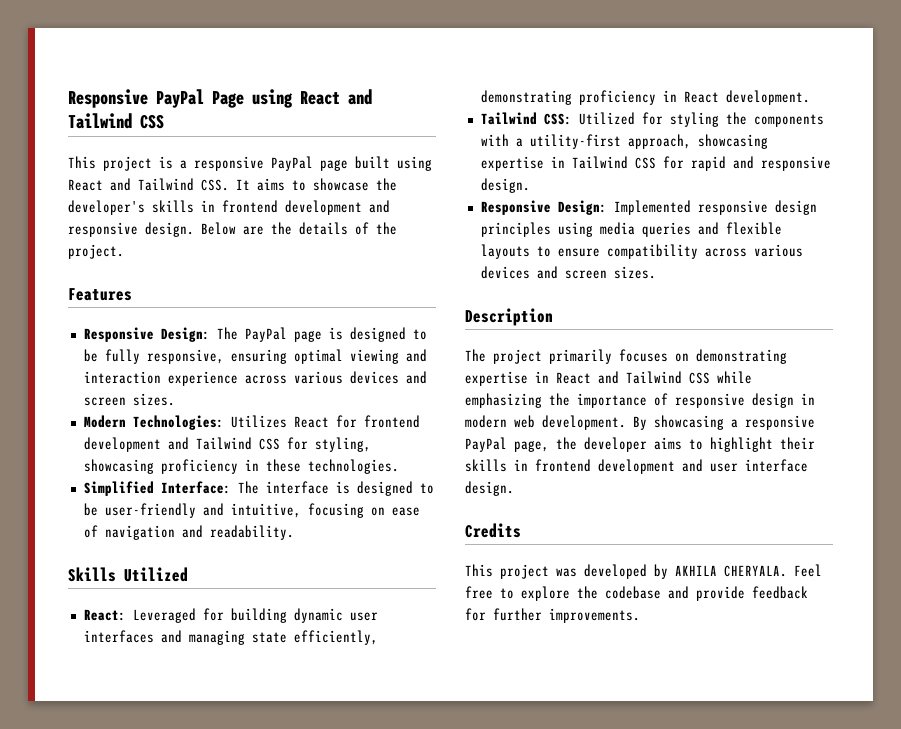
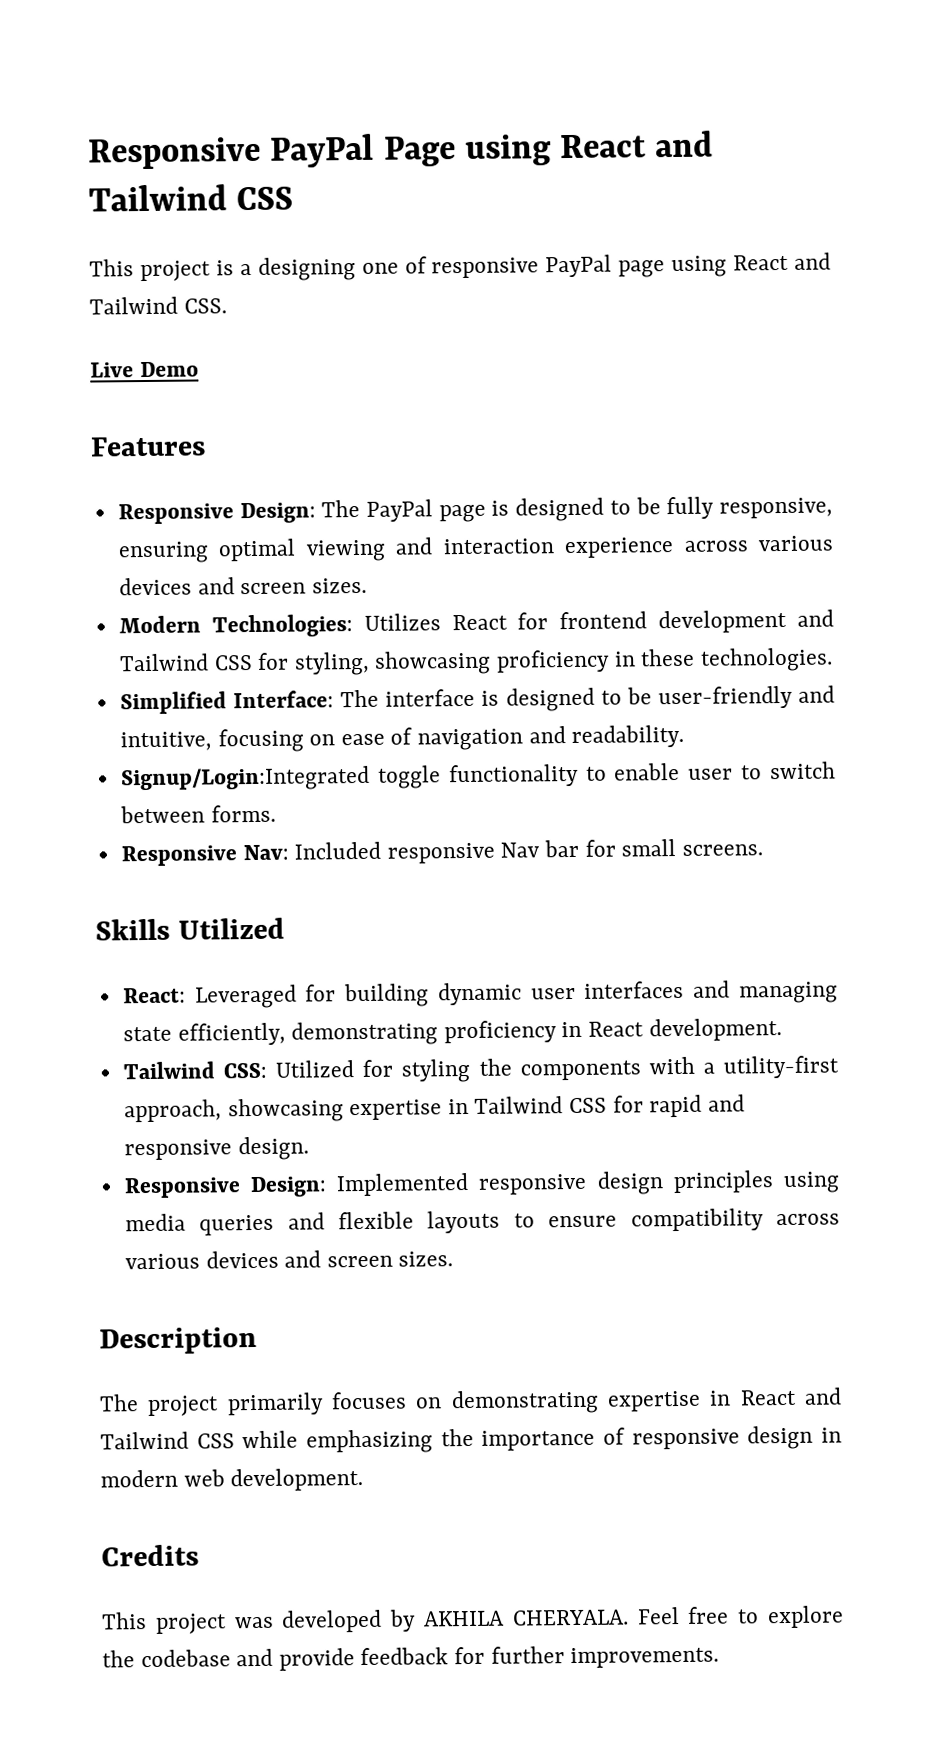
(187, 164) none -> [257,256,427,281] designing one of
[355,156,390,169] built -> (666, 269) none
[236,178,397,191] [68,200,390,215] [68,222,397,237] [68,244,124,259] It aims to showcase the developer's skills in frontend development and responsive design. Below are the details of the project. -> [90,361,199,378] // Live Demo
(294, 532) none -> [120,761,837,792] [119,804,276,824] [120,839,763,867] // Signup/Login:Integrated toggle functionality to enable user to switch between forms. // Responsive Nav: Included responsive Nav bar for small screens.
[633,415,815,430] [465,437,815,452] [465,459,808,474] [465,481,514,496] By showcasing a responsive PayPal page, the developer aims to highlight their skills in frontend development and user interface design. -> (364, 1479) none

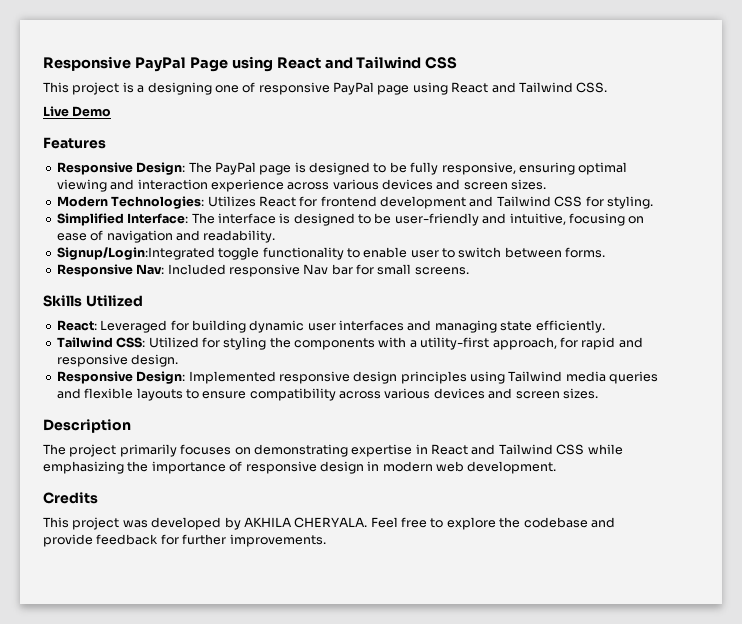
[293,647,833,676] styling, showcasing proficiency in these technologies. -> [606,196,653,209] styling.
[177,1018,782,1046] efficiently, demonstrating proficiency in React development. -> [535,320,605,333] efficiently.
[227,1096,608,1123] showcasing expertise in Tailwind CSS -> (557, 343) none
(840, 1182) none -> [508,371,563,382] Tailwind

